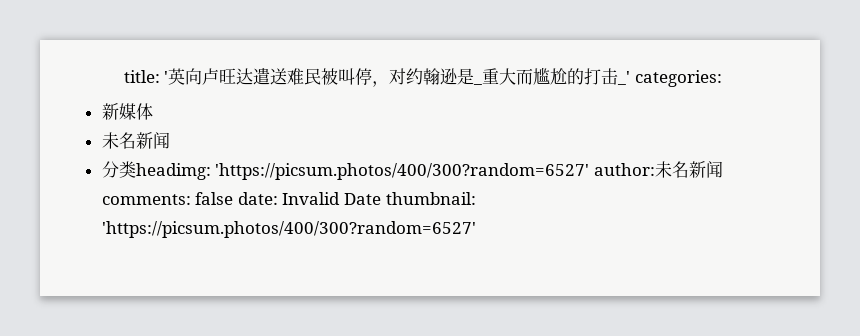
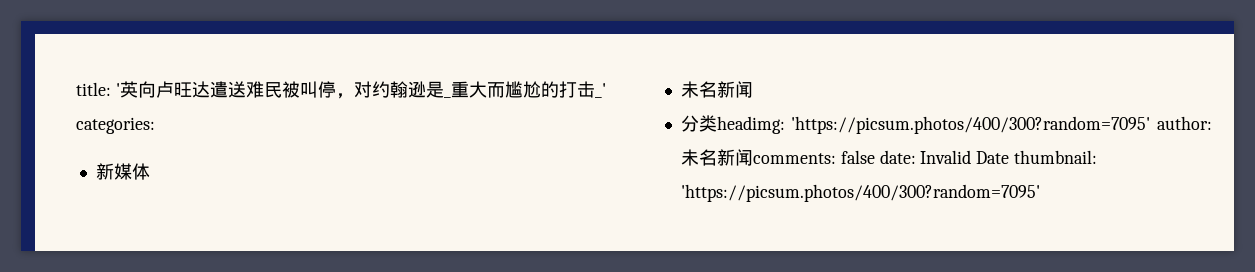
[215,163,590,180] 'https://picsum.photos/400/300?random=6527' -> [791,116,1151,134] 'https://picsum.photos/400/300?random=7095'
[101,221,476,238] 'https://picsum.photos/400/300?random=6527' -> [680,184,1040,202] 'https://picsum.photos/400/300?random=7095'

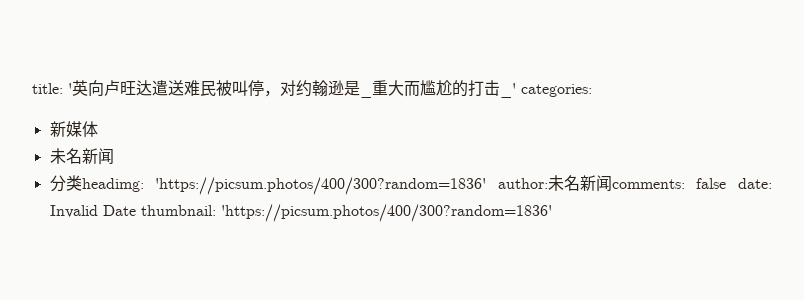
[791,116,1151,134] 'https://picsum.photos/400/300?random=7095' -> [155,177,487,195] 'https://picsum.photos/400/300?random=1836'
[680,184,1040,202] 'https://picsum.photos/400/300?random=7095' -> [220,204,552,222] 'https://picsum.photos/400/300?random=1836'

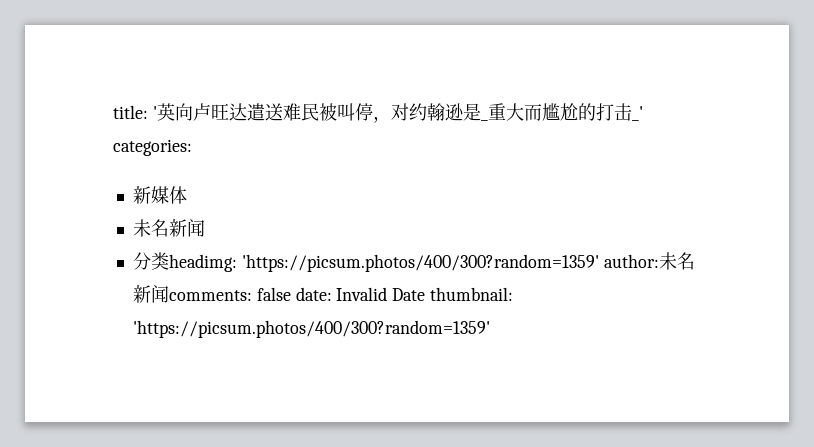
[155,177,487,195] 'https://picsum.photos/400/300?random=1836' -> [241,254,599,272] 'https://picsum.photos/400/300?random=1359'
[220,204,552,222] 'https://picsum.photos/400/300?random=1836' -> [132,320,490,338] 'https://picsum.photos/400/300?random=1359'

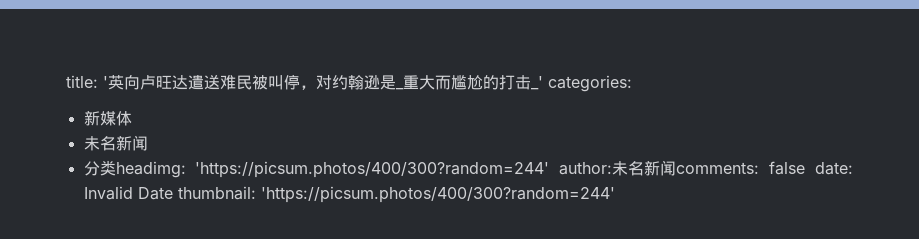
[241,254,599,272] 'https://picsum.photos/400/300?random=1359' -> [195,161,550,178] 'https://picsum.photos/400/300?random=244'
[132,320,490,338] 'https://picsum.photos/400/300?random=1359' -> [260,186,615,203] 'https://picsum.photos/400/300?random=244'

